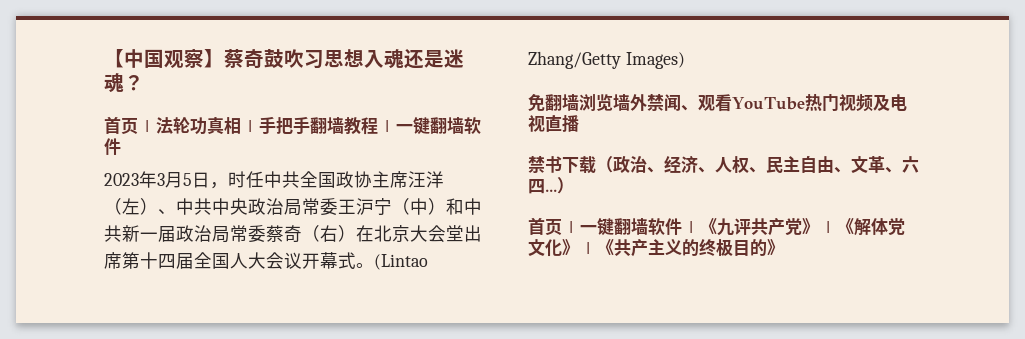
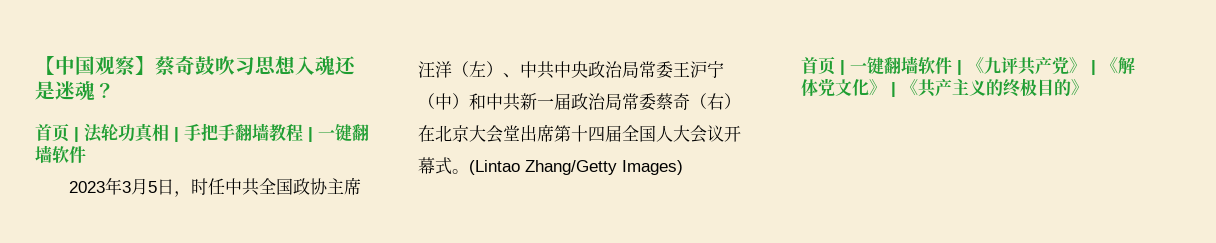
[528,93,907,112] [528,115,579,132] [528,155,919,174] [528,177,574,194] // 免翻墙浏览墙外禁闻、观看YouTube热门视频及电视直播 // 禁书下载（政治、经济、人权、民主自由、文革、六四...） -> (683, 167) none

